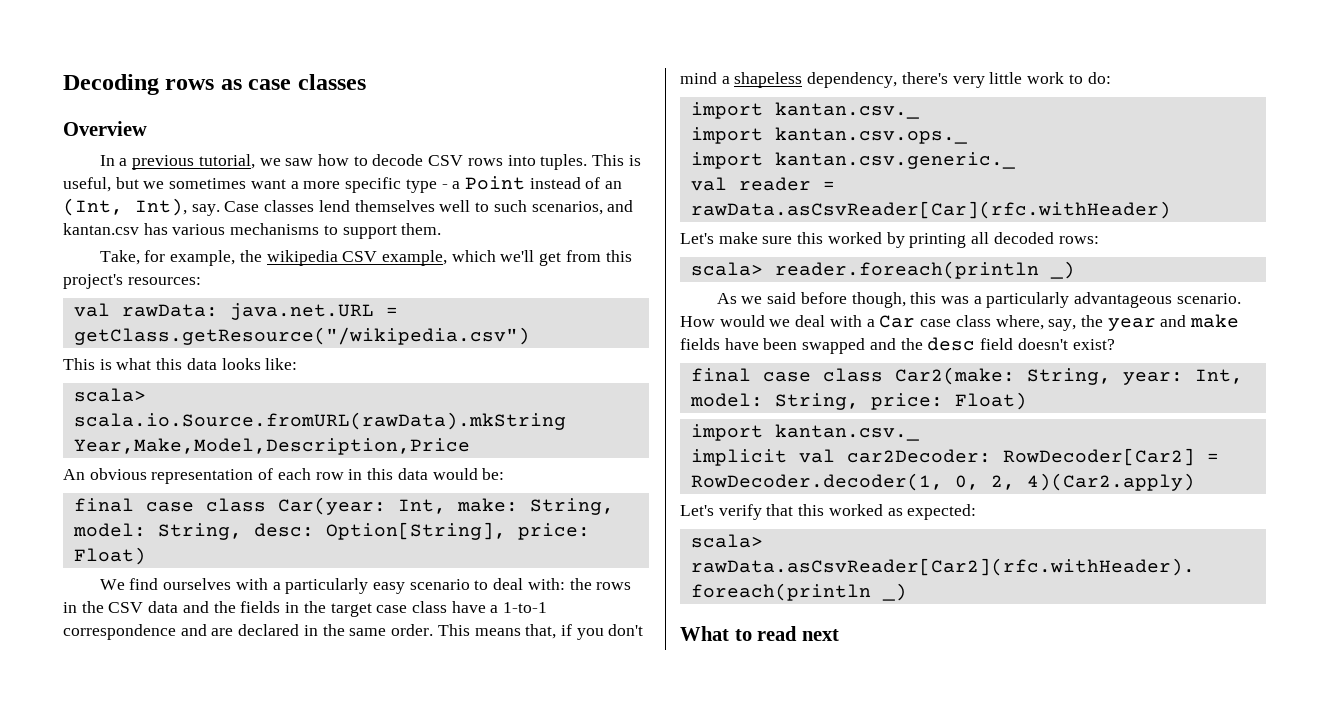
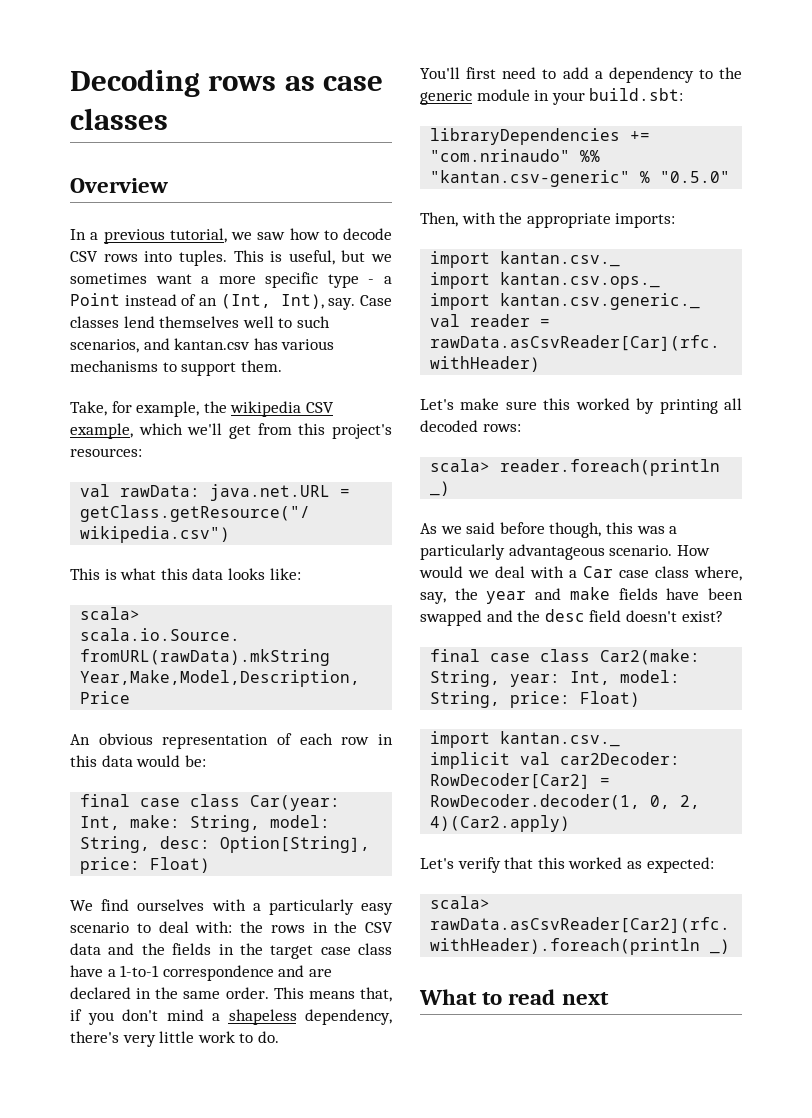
[1087,72,1111,84] do: -> [257,1031,279,1043] [420,67,742,83] [420,88,684,105] [430,128,651,145] [430,149,601,162] [430,170,731,187] [420,212,676,228] do. // You'll first need to add a dependency to the generic module in your build.sbt: // libraryDependencies += "com.nrinaudo" %% "kantan.csv-generic" % "0.5.0" // Then, with the appropriate imports:

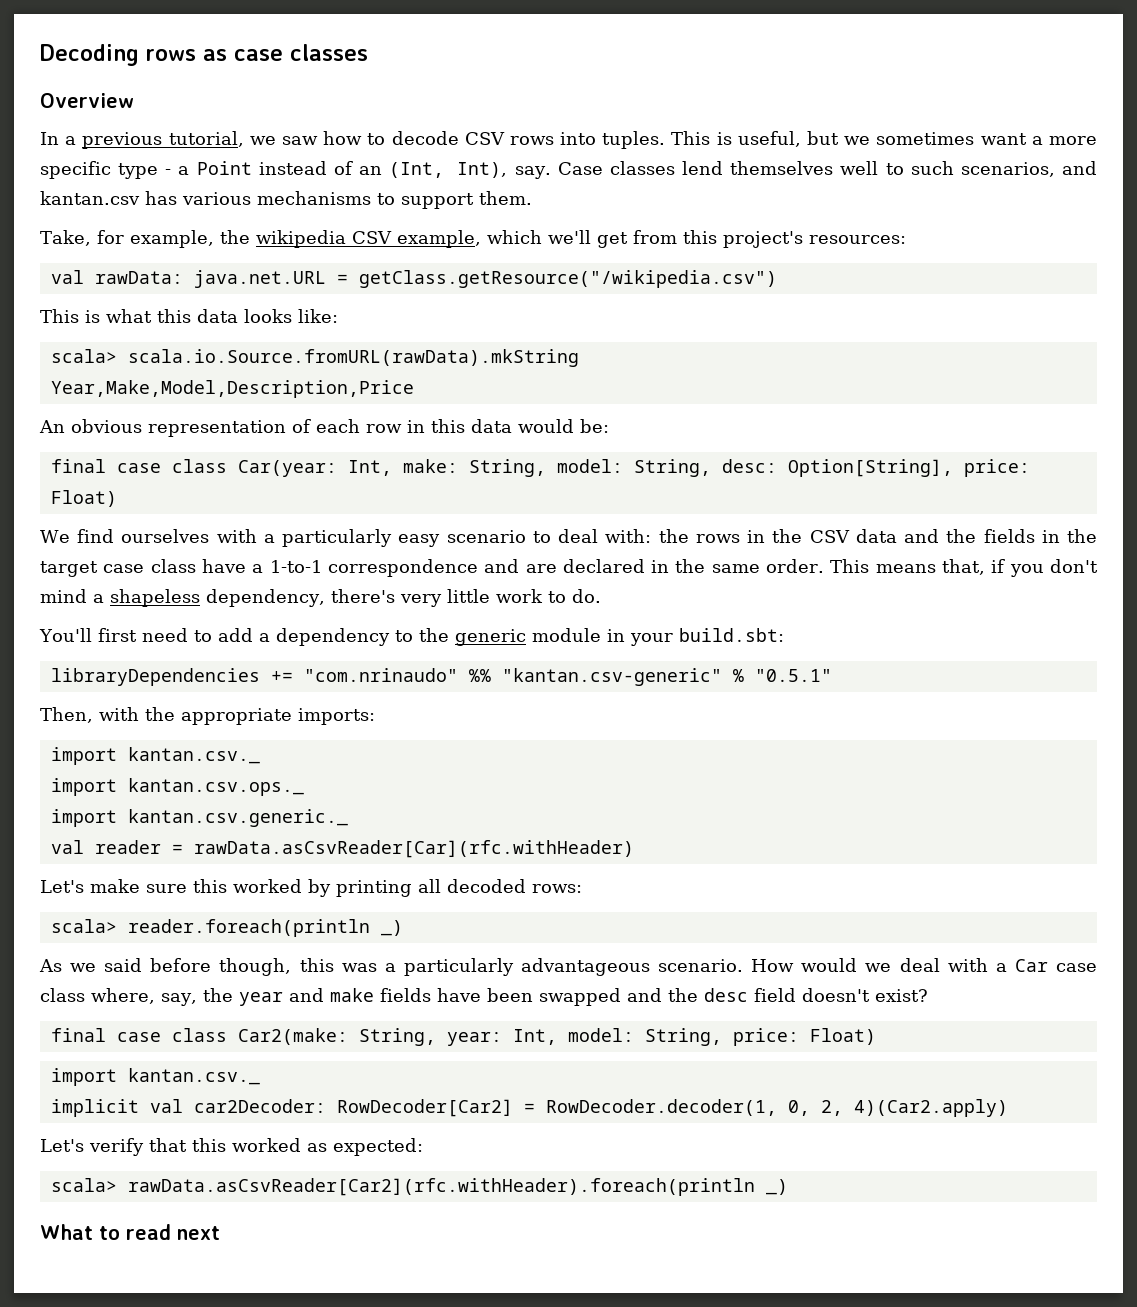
[660,171,731,183] "0.5.0" -> [754,669,832,682] "0.5.1"

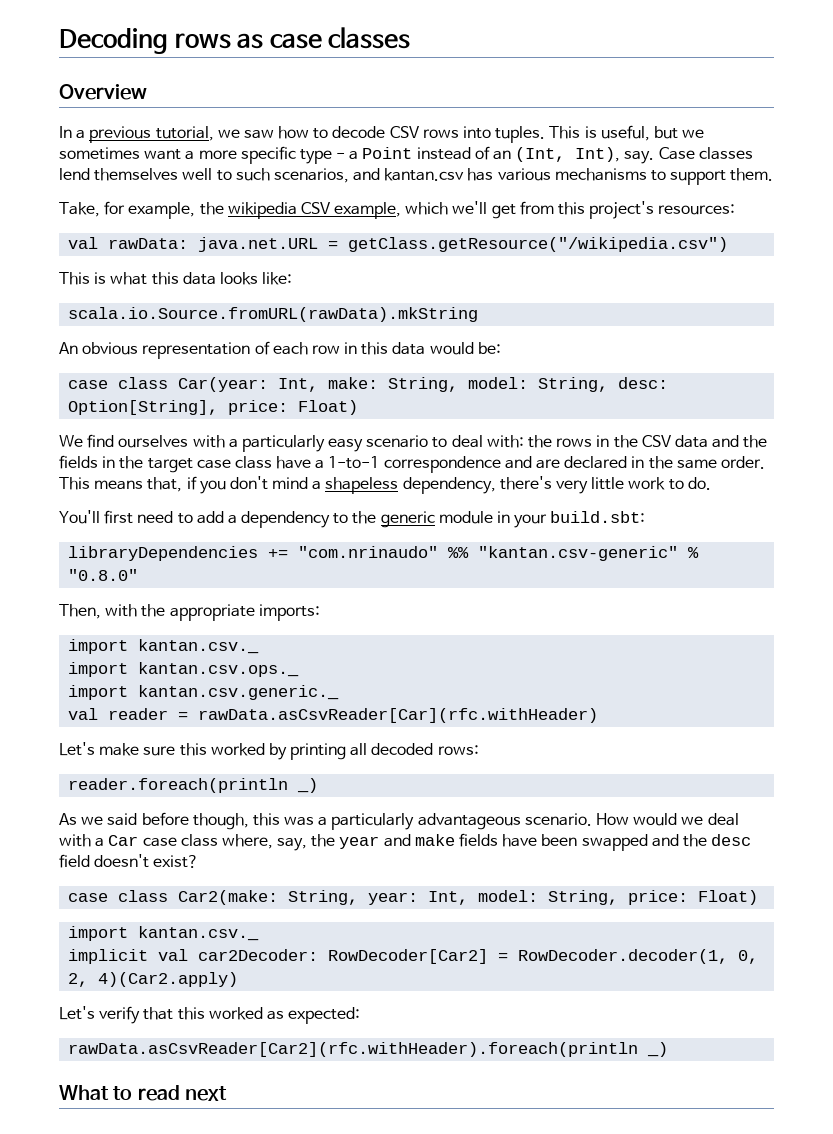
[50,349,117,363] scala> -> (293, 278) none
[50,380,414,398] // Year,Make,Model,Description,Price -> (479, 314) none
[50,459,106,473] final -> (501, 348) none
[754,669,832,682] "0.5.1" -> [68,569,139,581] "0.8.0"
[50,919,117,933] scala> -> (479, 750) none
[50,1028,106,1042] final -> (200, 861) none
[50,1178,117,1192] scala> -> (361, 1015) none

